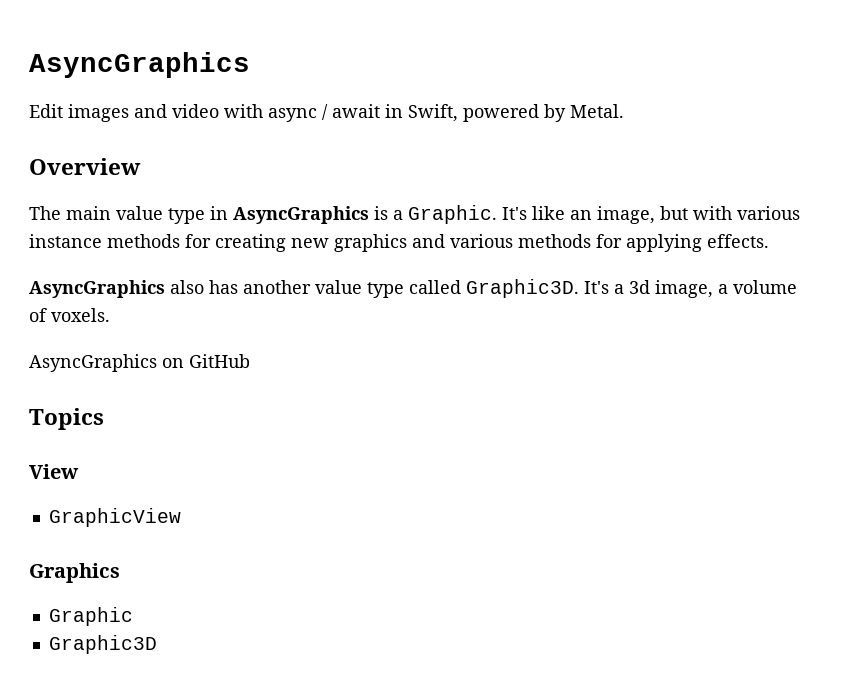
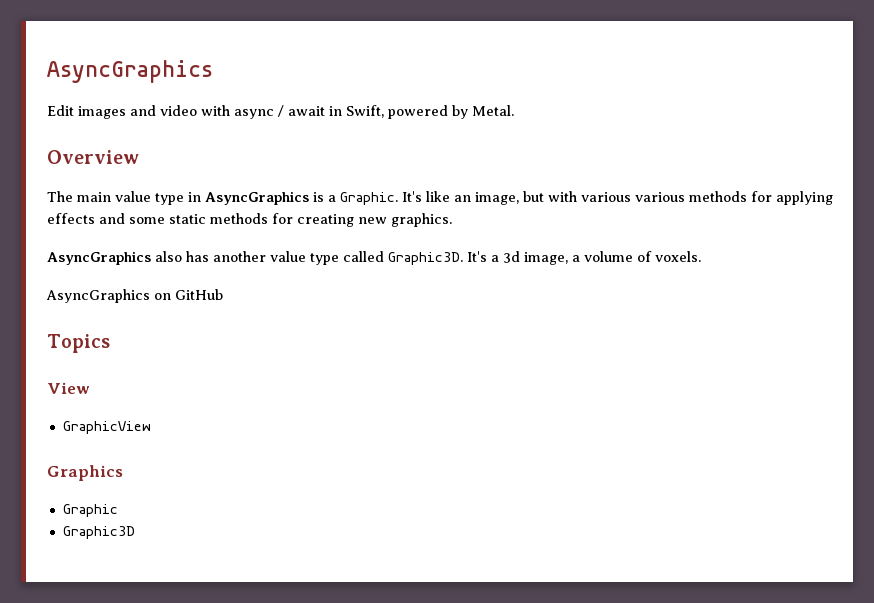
[29,234,769,252] instance methods for creating new graphics and various methods for applying effects. -> [635,191,833,205] [47,213,452,227] various methods for applying effects and some static methods for creating new graphics.

